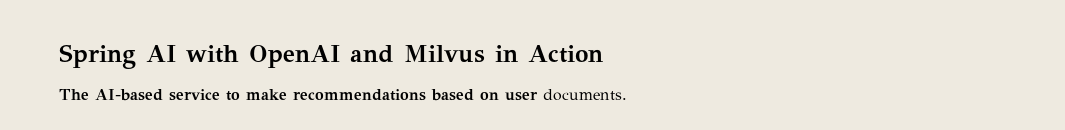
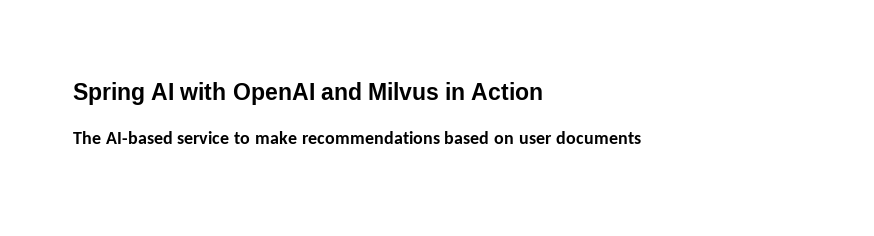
[543,89,627,101] documents. -> [555,131,641,144] documents

